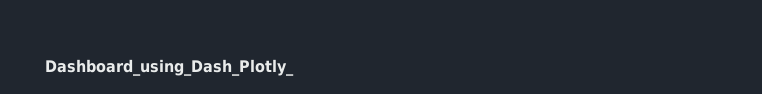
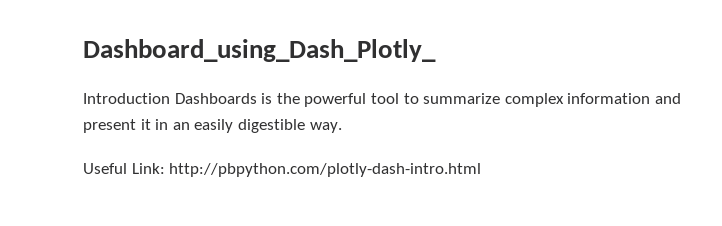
(294, 67) none -> [83,93,681,107] [83,119,342,133] [83,163,482,177] // Introduction Dashboards is the powerful tool to summarize complex information and present it in an easily digestible way. // Useful Link: http://pbpython.com/plotly-dash-intro.html

